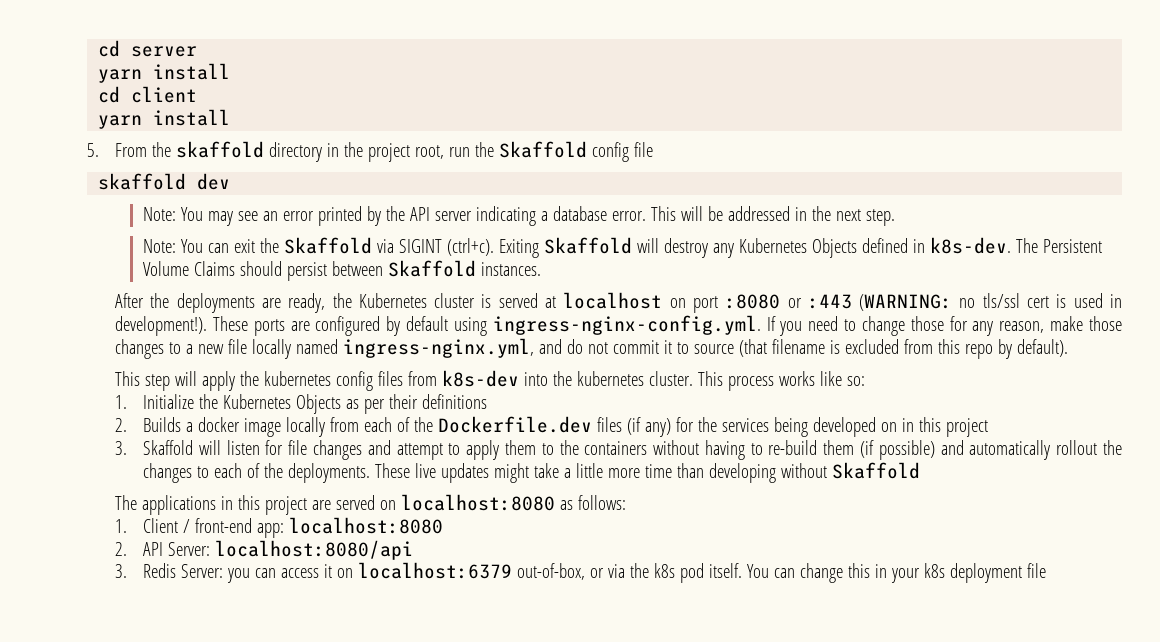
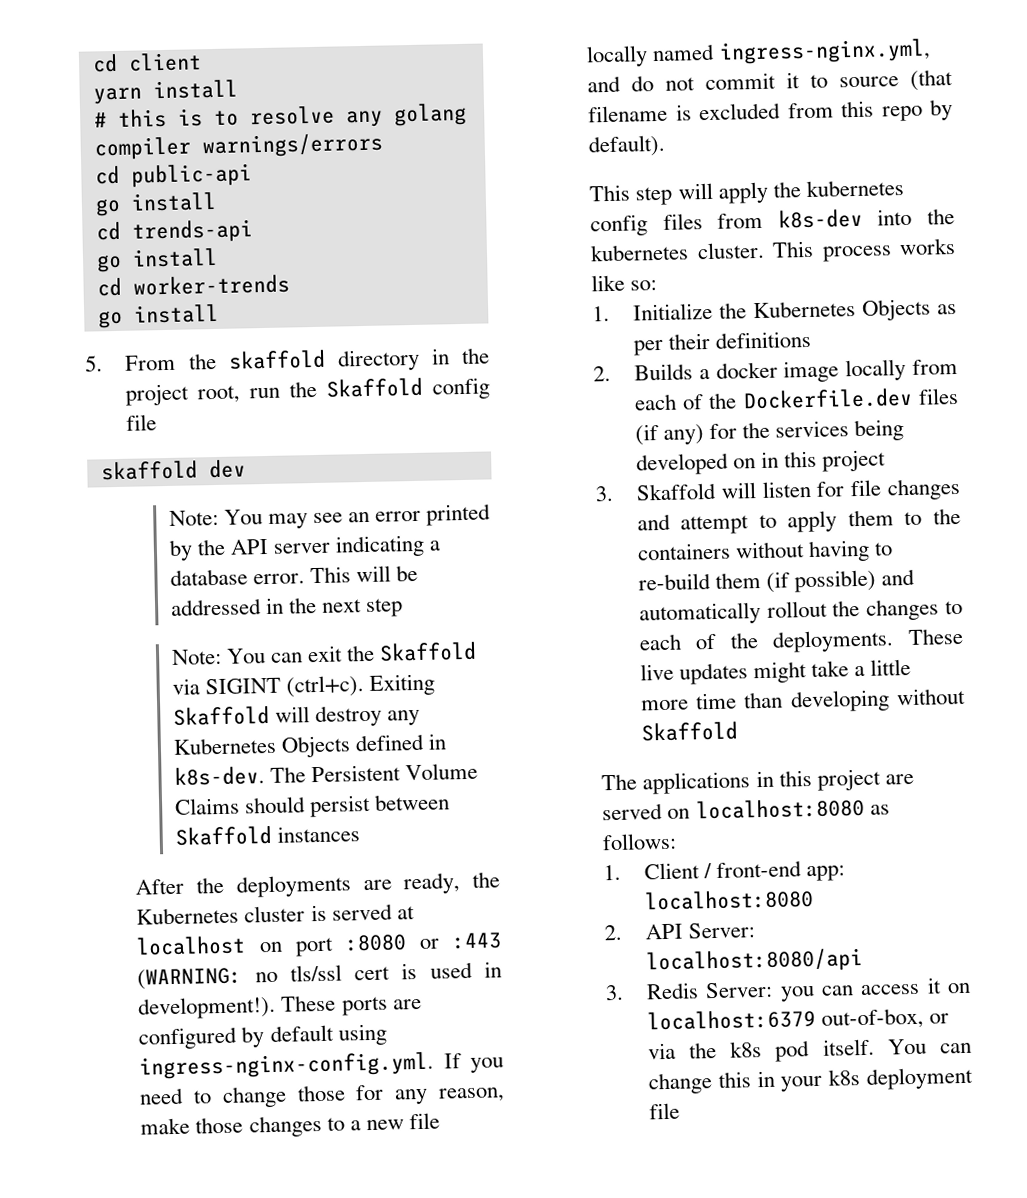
[98,40,198,57] [98,63,231,83] [98,86,198,103] [98,115,143,129] cd server // yarn install // cd client // yarn -> [91,52,202,73] [92,79,238,105] [93,102,467,128] [93,132,383,161] [94,163,252,188] [94,191,217,217] [95,219,253,244] [95,247,218,273] [96,274,290,297] [97,310,123,329] cd client // yarn install // # this is to resolve any golang compiler warnings/errors // cd public-api // go install // cd trends-api // go install // cd worker-trends // go
[865,209,895,226] step. -> [365,598,404,617] step
[481,262,542,276] instances. -> [276,825,360,843] instances

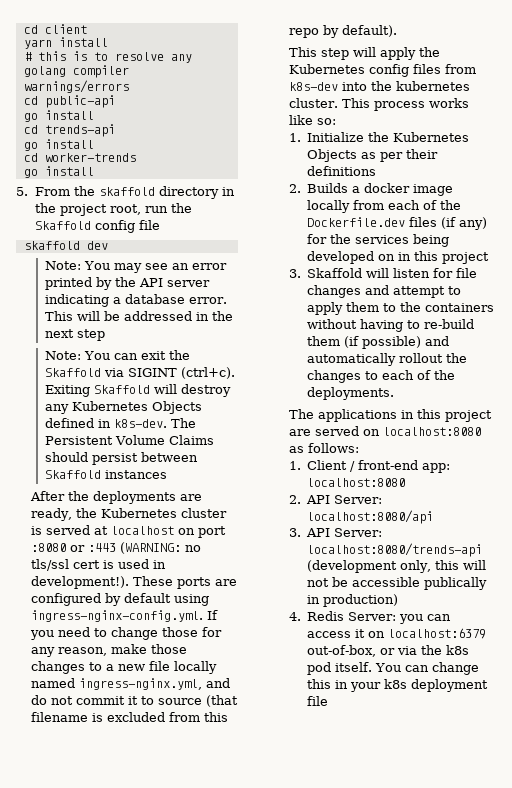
[805,179,904,197] kubernetes -> [288,64,365,74] Kubernetes
[908,627,964,646] [639,658,912,685] [640,687,966,713] [640,721,738,742] These live updates might take a little more time than developing without Skaffold -> (395, 393) none
(625, 992) none -> [306,528,383,537] [307,543,483,557] [307,560,487,573] [307,577,488,590] [307,594,399,607] [288,612,301,621] API Server: localhost:8080/trends-api (development only, this will not be accessible publically in production) // 4.

